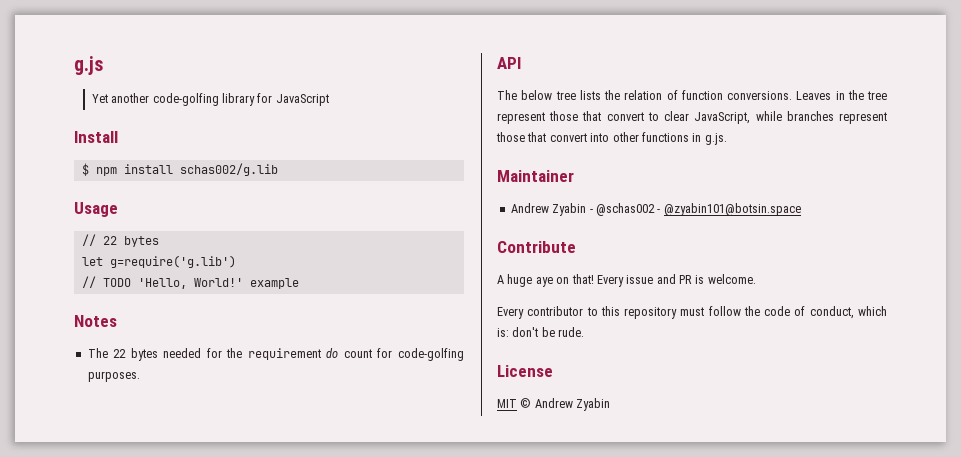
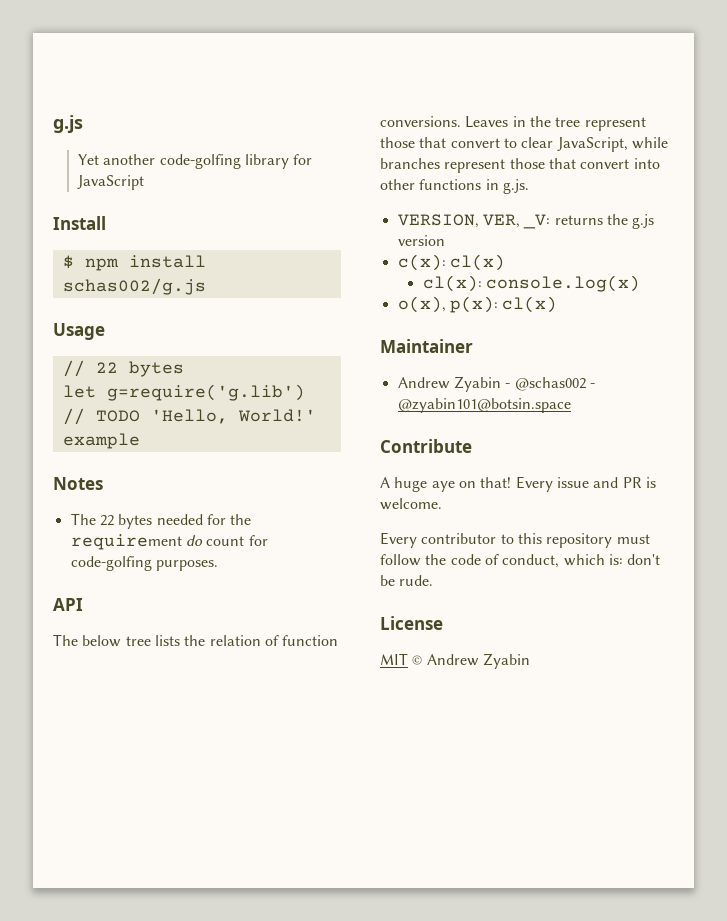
[179,163,278,176] schas002/g.lib -> [62,278,206,295] schas002/g.js
(727, 139) none -> [397,214,655,229] [397,235,445,246] [397,254,505,271] [422,275,641,292] [397,296,558,313] // VERSION, VER, _V: returns the g.js version // c(x): cl(x) // cl(x): console.log(x) // o(x), p(x): cl(x)

